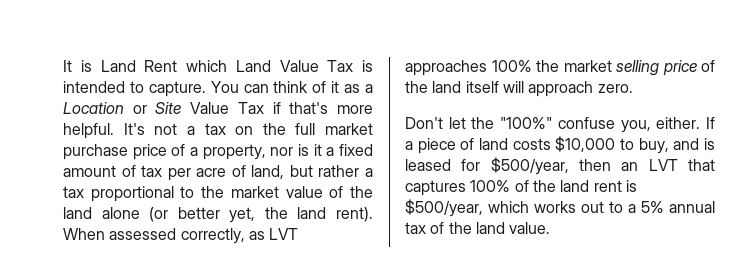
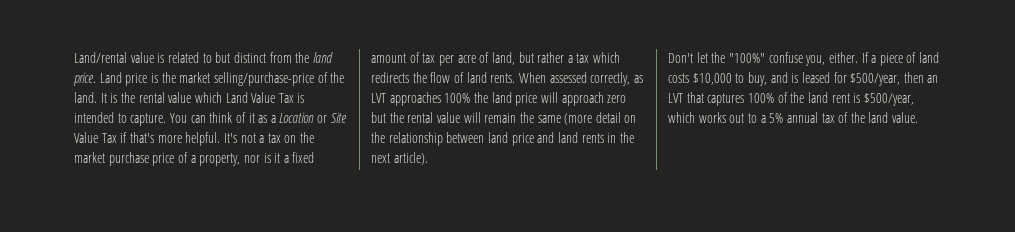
[63,60,178,72] It is Land Rent -> [74,52,333,63] [73,72,345,86] [74,92,192,103] Land/rental value is related to but distinct from the land price. Land price is the market selling/purchase-price of the land. It is the rental value
[295,123,316,135] full -> (315, 137) none
[90,186,374,202] [63,207,373,223] proportional to the market value of the land alone (or better yet, the land rent). -> [593,52,621,63] [371,72,516,83] which redirects the flow of land rents.
[563,60,715,76] [405,81,633,97] market selling price of the land itself will approach zero. -> [491,92,627,106] [371,112,637,125] [371,132,634,146] [371,152,428,165] land price will approach zero but the rental value will remain the same (more detail on the relationship between land price and land rents in the next article).

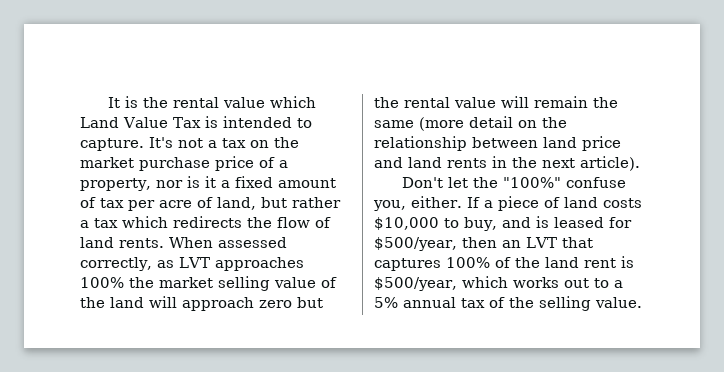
[74,52,333,63] [73,72,345,86] [74,92,97,103] Land/rental value is related to but distinct from the land price. Land price is the market selling/purchase-price of the land. -> (107, 102) none
[169,112,347,123] [74,132,221,146] You can think of it as a Location or Site Value Tax if that's more helpful. -> (144, 144) none
[491,92,538,106] land price -> [159,276,337,291] [80,297,144,308] market selling value of the land
[868,112,889,123] land -> [539,296,591,311] selling

